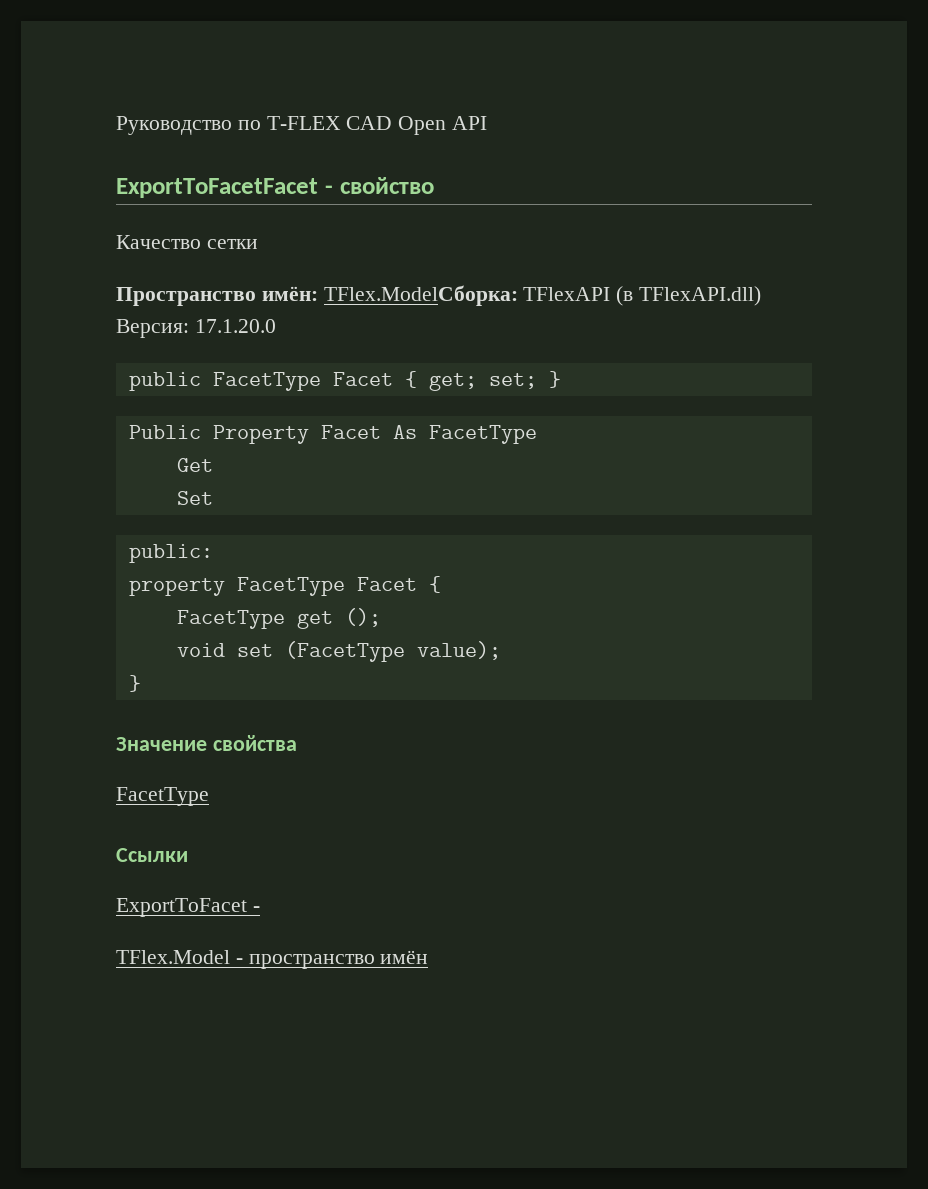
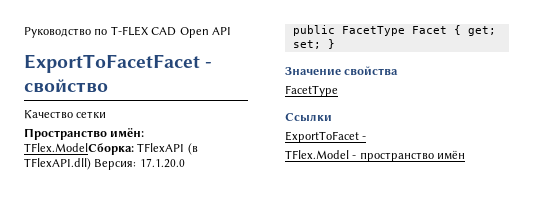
[128,425,537,444] [176,458,213,472] [176,491,213,505] [128,544,213,563] [128,576,441,596] [176,608,381,629] [176,641,501,662] [128,675,141,692] // Public Property Facet As FacetType // Get // Set // public: // property FacetType Facet { // FacetType get (); // void set (FacetType value); // } -> (335, 44) none

